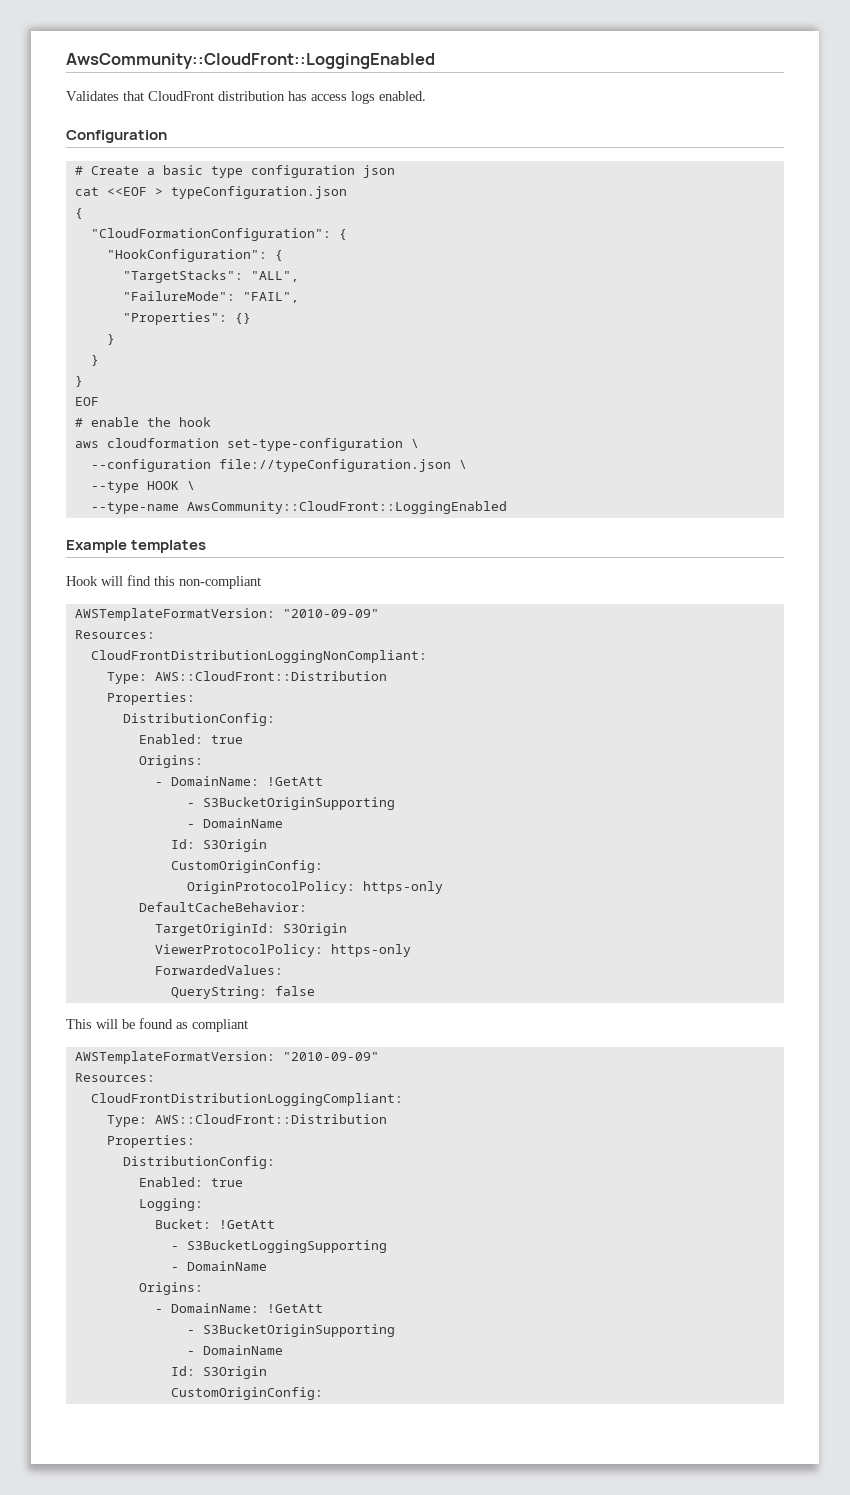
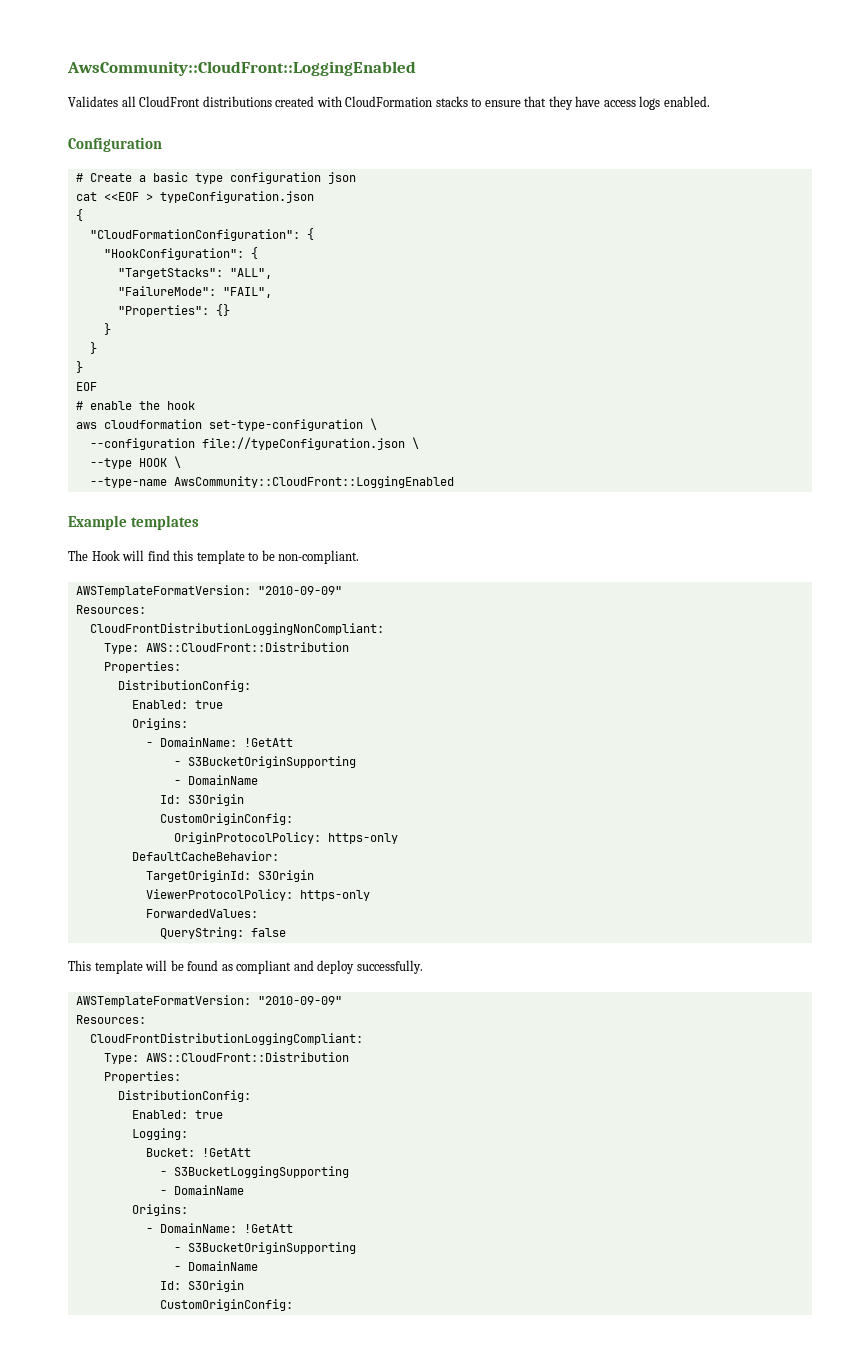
[123,91,307,101] that CloudFront distribution has -> [121,96,601,110] all CloudFront distributions created with CloudFormation stacks to ensure that they have
(207, 546) none -> [68,550,88,561] The
[179,576,261,589] non-compliant -> [196,550,360,564] template to be non-compliant.
(92, 1024) none -> [94,960,143,974] template
(248, 1025) none -> [293,960,423,974] and deploy successfully.

